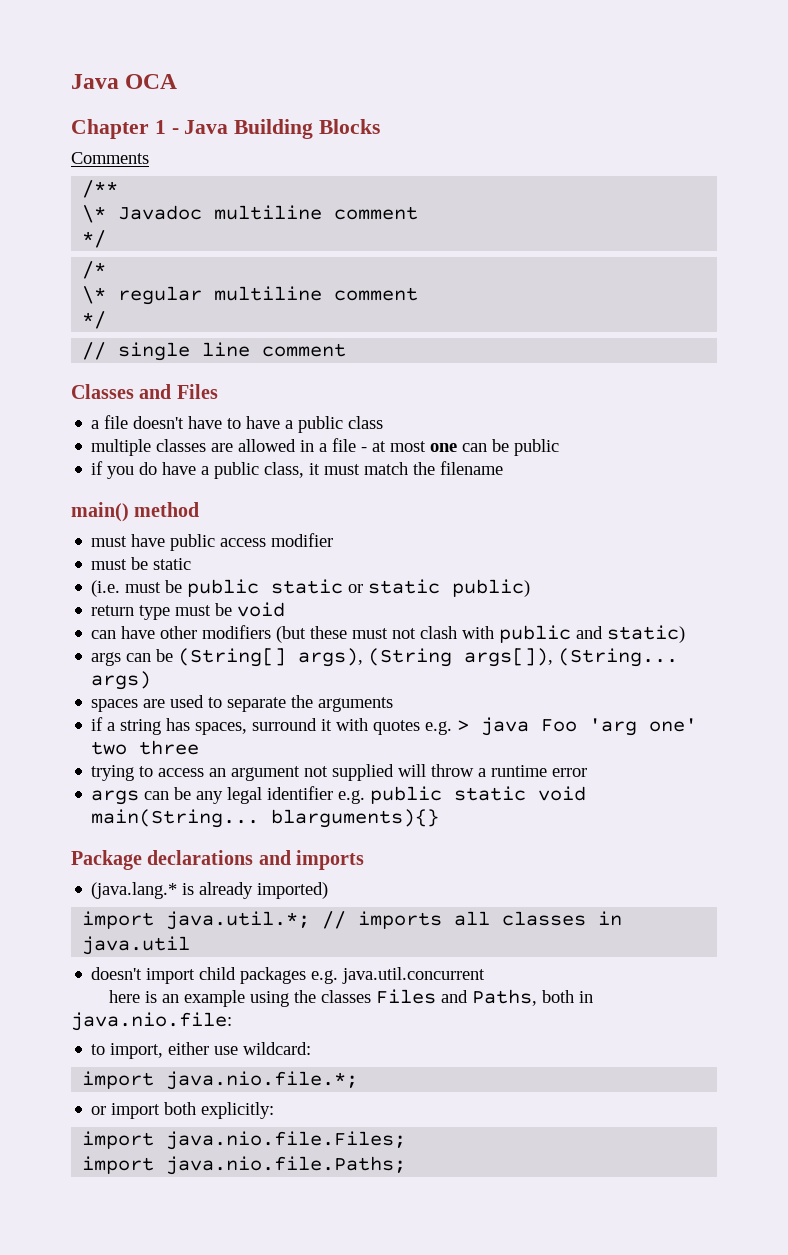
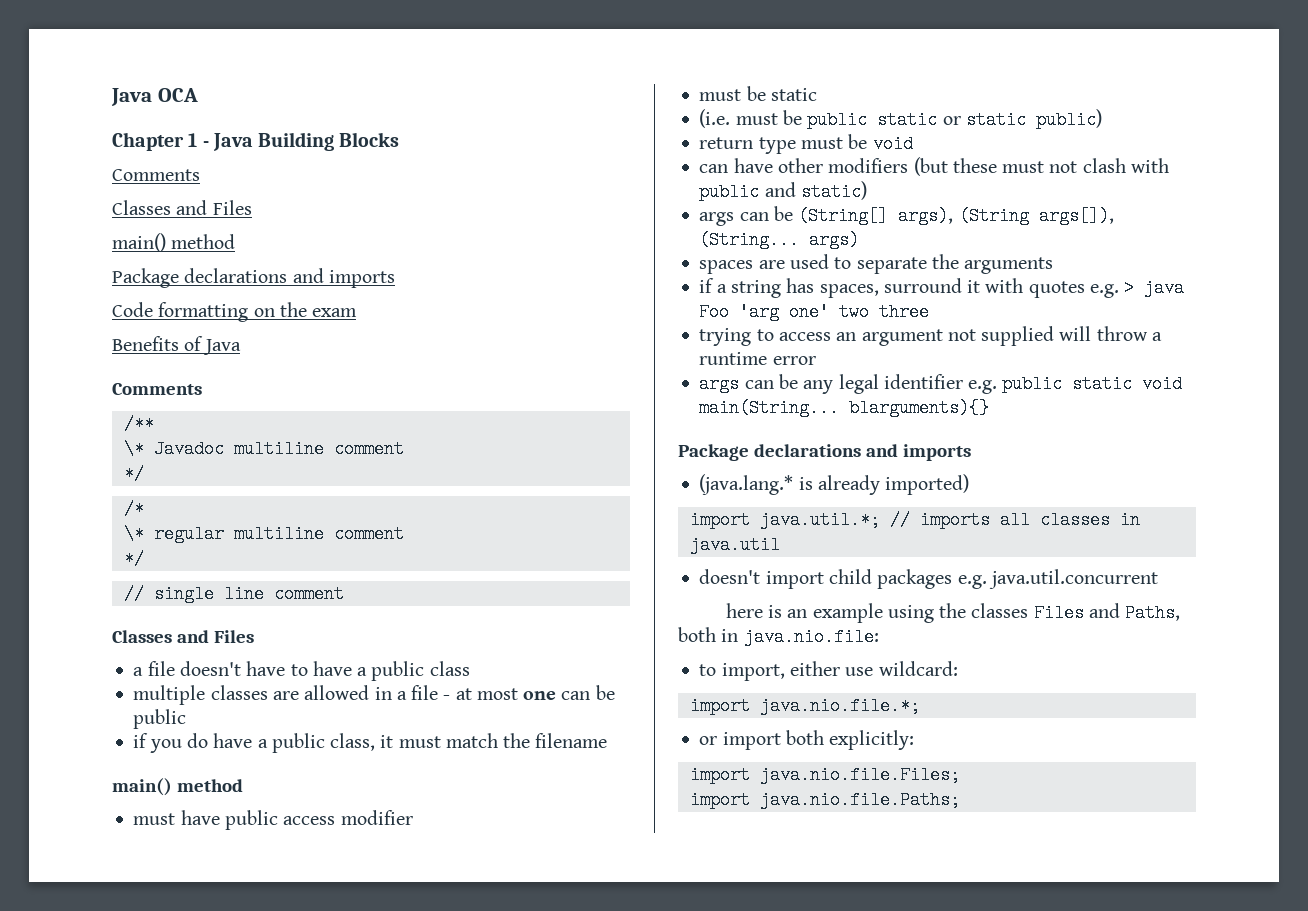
(149, 158) none -> [112,200,252,215] [112,233,236,252] [112,268,395,288] [112,302,358,322] [112,336,241,355] [112,383,202,395] // Classes and Files // main() method // Package declarations and imports // Code formatting on the exam // Benefits of Java // Comments

